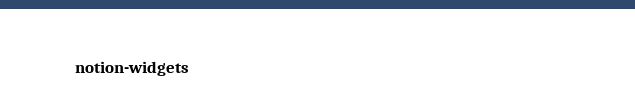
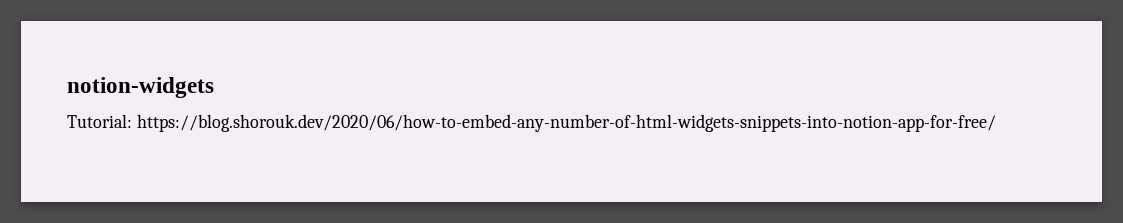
(189, 68) none -> [67,114,996,132] // Tutorial: https://blog.shorouk.dev/2020/06/how-to-embed-any-number-of-html-widgets-snippets-into-notion-app-for-free/

